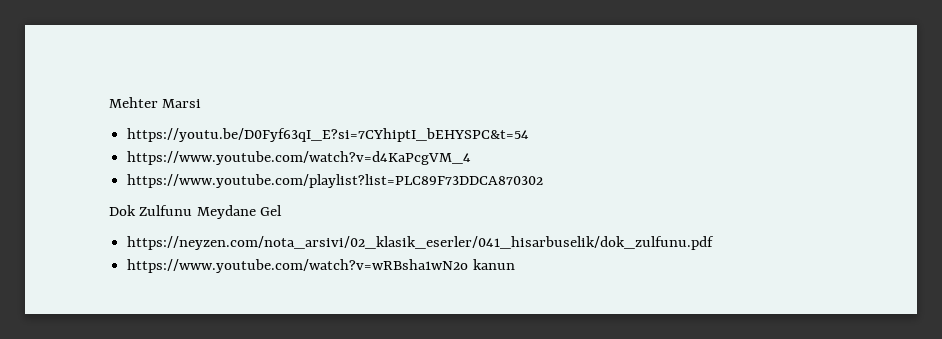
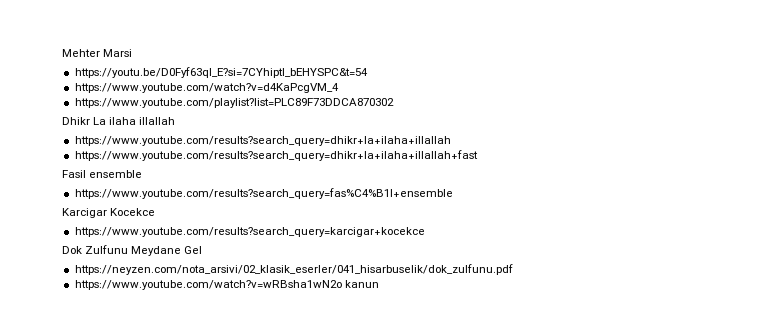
(544, 181) none -> [62,117,176,125] [74,136,451,146] [74,150,478,161] [62,170,143,178] [74,188,453,199] [62,208,156,218] [74,227,425,237] // Dhikr La ilaha illallah // https://www.youtube.com/results?search_query=dhikr+la+ilaha+illallah // https://www.youtube.com/results?search_query=dhikr+la+ilaha+illallah+fast // Fasil ensemble // https://www.youtube.com/results?search_query=fas%C4%B1l+ensemble // Karcigar Kocekce // https://www.youtube.com/results?search_query=karcigar+kocekce

